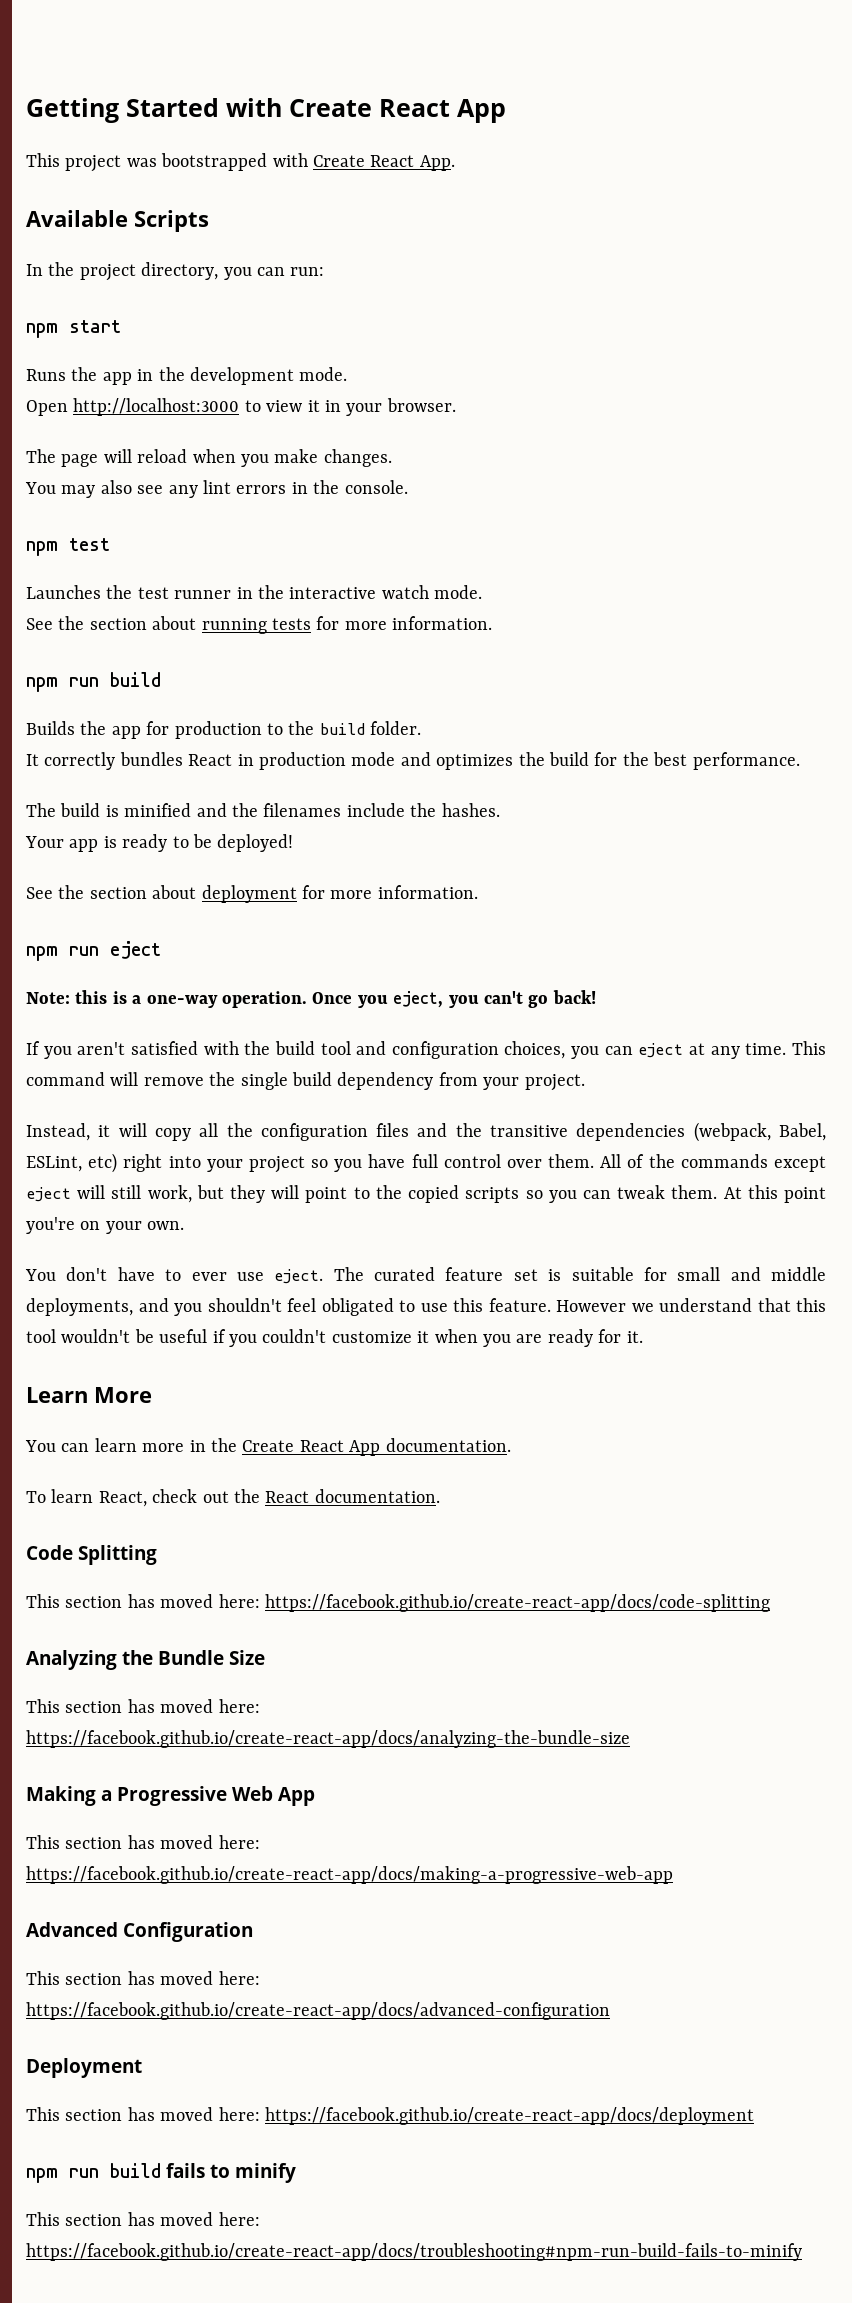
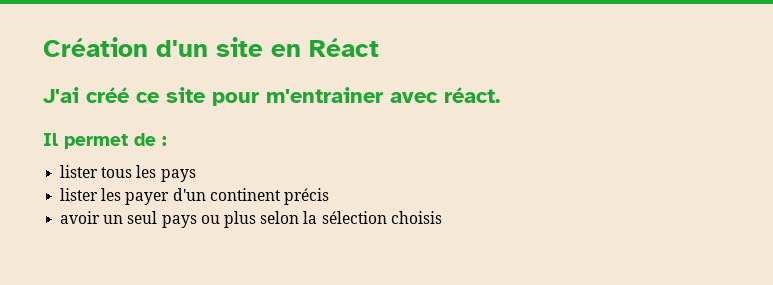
[26,98,506,123] [26,153,455,172] [26,210,209,232] [26,262,325,281] [26,320,121,338] [26,367,348,385] [26,398,456,416] [26,449,392,467] [25,480,408,498] [26,538,110,556] [26,585,483,599] [26,616,493,634] [26,672,161,692] [26,721,422,739] [26,752,800,770] [26,803,500,817] [25,834,294,852] [26,885,478,903] [26,941,161,961] [26,990,596,1008] [26,1041,826,1059] [26,1072,585,1091] [26,1122,826,1142] [26,1153,826,1173] [26,1185,827,1203] [26,1217,185,1234] [25,1267,826,1284] [26,1298,826,1316] [26,1329,643,1347] [26,1387,152,1403] [25,1438,511,1456] [26,1489,440,1507] [26,1545,157,1565] [26,1594,770,1612] [26,1650,265,1670] [26,1699,260,1713] [26,1730,630,1748] [26,1786,315,1806] [26,1835,260,1849] [26,1866,673,1884] [26,1922,253,1942] [26,1971,260,1985] [26,2002,610,2020] [26,2058,142,2078] [26,2107,754,2125] [26,2163,296,2183] [26,2212,260,2226] [26,2243,802,2261] Getting Started with Create React App // This project was bootstrapped with Create React App. // Available Scripts // In the project directory, you can run: // npm start // Runs the app in the development mode. // Open http://localhost:3000 to view it in your browser. // The page will reload when you make changes. // You may also see any lint errors in the console. // npm test // Launches the test runner in the interactive watch mode. // See the section about running tests for more information. // npm run build // Builds the app for production to the build folder. // It correctly bundles React in production mode and optimizes the build for the best performance. // The build is minified and the filenames include the hashes. // Your app is ready to be deployed! // See the section about deployment for more information. // npm run eject // Note: this is a one-way operation. Once you eject, you can't go back! // If you aren't satisfied with the build tool and configuration choices, you can eject at any time. This command will remove the single build dependency from your project. // Instead, it will copy all the configuration files and the transitive dependencies (webpack, Babel, ESLint, etc) right into your project so you have full control over them. All of the commands except eject will still work, but they will point to the copied scripts so you can tweak them. At this point you're on your own. // You don't have to ever use eject. The curated feature set is suitable for small and middle deployments, and you shouldn't feel obligated to use this feature. However we understand that this tool wouldn't be useful if you couldn't customize it when you are ready for it. // Learn More // You can learn more in the Create React App documentation. // To learn React, check out the React documentation. // Code Splitting // This section has moved here: https://facebook.github.io/create-react-app/docs/code-splitting // Analyzing the Bundle Size // This section has moved here: https://facebook.github.io/create-react-app/docs/analyzing-the-bundle-size // Making a Progressive Web App // This section has moved here: https://facebook.github.io/create-react-app/docs/making-a-progressive-web-app // Advanced Configuration // This section has moved here: https://facebook.github.io/create-react-app/docs/advanced-configuration // Deployment // This section has moved here: https://facebook.github.io/create-react-app/docs/deployment // npm run build fails to minify // This section has moved here: https://facebook.github.io/create-react-app/docs/troubleshooting#npm-run-build-fails-to-minify -> [43,37,379,57] [43,87,500,106] [43,133,167,149] [60,165,196,182] [60,188,329,205] [60,211,442,228] Création d'un site en Réact // J'ai créé ce site pour m'entrainer avec réact. // Il permet de : // lister tous les pays // lister les payer d'un continent précis // avoir un seul pays ou plus selon la sélection choisis

